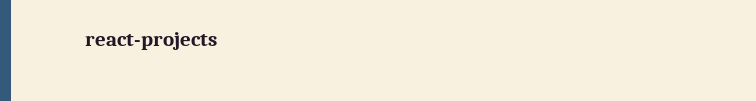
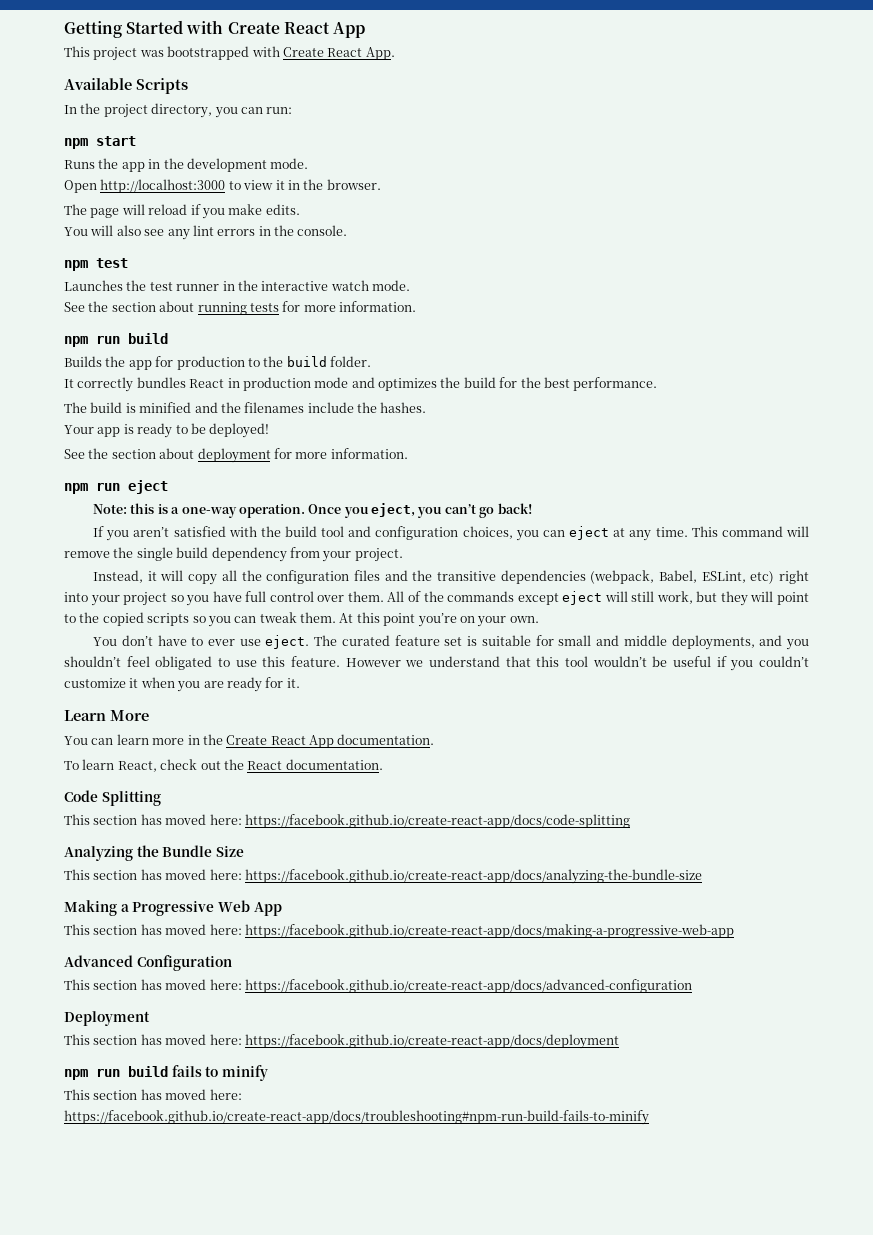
[85,32,217,50] react-projects -> [64,20,365,38] [64,46,395,61] [64,78,188,94] [64,103,293,118] [64,136,136,149] [64,158,309,172] [64,179,381,193] [64,204,300,219] [64,225,348,240] [64,258,128,271] [64,280,410,291] [64,301,416,315] [64,333,168,347] [64,356,371,370] [64,377,658,392] [64,402,427,413] [64,423,270,438] [64,448,408,463] [64,480,168,494] [93,503,532,518] [93,526,809,541] [64,547,403,562] [93,570,810,585] [64,591,809,606] [64,612,539,627] [93,635,809,650] [64,656,809,671] [64,677,300,692] [64,710,149,721] [64,734,435,748] [64,759,383,772] [64,790,161,806] [64,814,630,828] [64,845,244,861] [64,869,702,884] [64,900,282,916] [64,924,734,938] [64,955,232,971] [64,979,692,993] [64,1011,150,1026] [64,1034,619,1049] [64,1065,268,1081] [64,1089,242,1100] [64,1110,649,1125] Getting Started with Create React App // This project was bootstrapped with Create React App. // Available Scripts // In the project directory, you can run: // npm start // Runs the app in the development mode. // Open http://localhost:3000 to view it in the browser. // The page will reload if you make edits. // You will also see any lint errors in the console. // npm test // Launches the test runner in the interactive watch mode. // See the section about running tests for more information. // npm run build // Builds the app for production to the build folder. // It correctly bundles React in production mode and optimizes the build for the best performance. // The build is minified and the filenames include the hashes. // Your app is ready to be deployed! // See the section about deployment for more information. // npm run eject // Note: this is a one-way operation. Once you eject, you can’t go back! // If you aren’t satisfied with the build tool and configuration choices, you can eject at any time. This command will remove the single build dependency from your project. // Instead, it will copy all the configuration files and the transitive dependencies (webpack, Babel, ESLint, etc) right into your project so you have full control over them. All of the commands except eject will still work, but they will point to the copied scripts so you can tweak them. At this point you’re on your own. // You don’t have to ever use eject. The curated feature set is suitable for small and middle deployments, and you shouldn’t feel obligated to use this feature. However we understand that this tool wouldn’t be useful if you couldn’t customize it when you are ready for it. // Learn More // You can learn more in the Create React App documentation. // To learn React, check out the React documentation. // Code Splitting // This section has moved here: https://facebook.github.io/create-react-app/docs/code-splitting // Analyzing the Bundle Size // This section has moved here: https://facebook.github.io/create-react-app/docs/analyzing-the-bundle-size // Making a Progressive Web App // This section has moved here: https://facebook.github.io/create-react-app/docs/making-a-progressive-web-app // Advanced Configuration // This section has moved here: https://facebook.github.io/create-react-app/docs/advanced-configuration // Deployment // This section has moved here: https://facebook.github.io/create-react-app/docs/deployment // npm run build fails to minify // This section has moved here: https://facebook.github.io/create-react-app/docs/troubleshooting#npm-run-build-fails-to-minify

